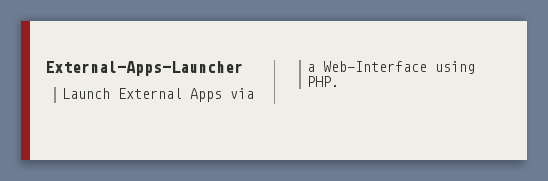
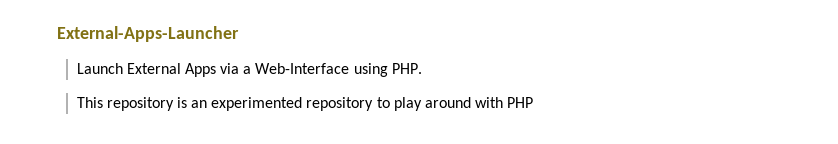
(339, 81) none -> [76,97,534,111] // This repository is an experimented repository to play around with PHP

